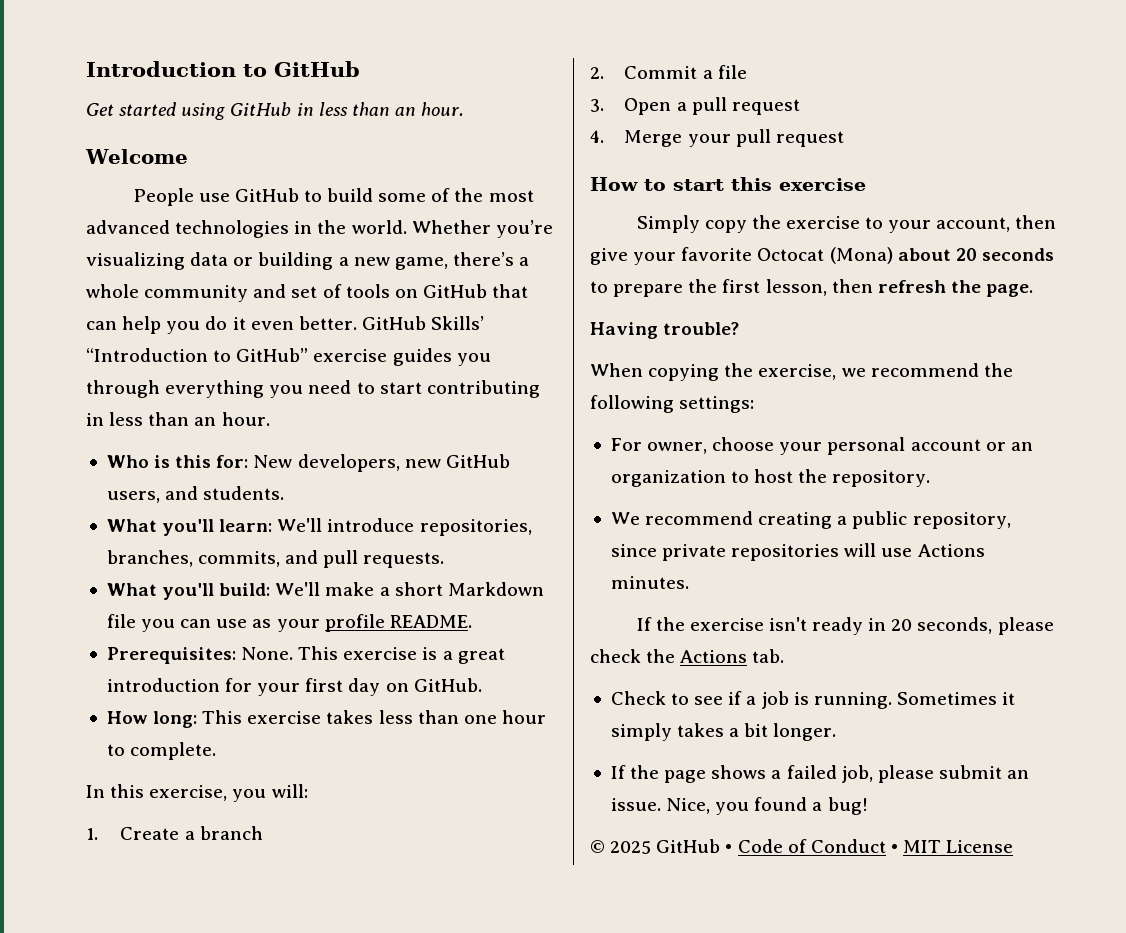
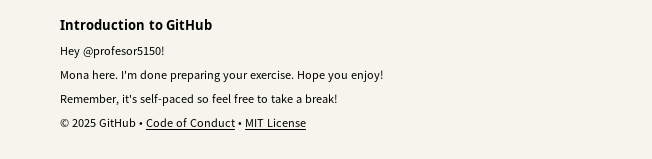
[86,102,465,120] [85,149,188,164] [132,188,534,206] [86,220,553,238] [86,252,530,270] [86,284,529,302] [86,316,485,334] [86,348,491,366] [86,380,540,398] [86,412,270,426] [106,454,510,472] [106,486,285,503] [106,518,532,536] [106,550,445,568] [106,582,544,600] [106,614,472,632] [106,646,505,664] [106,678,482,696] [106,710,546,728] [106,742,217,760] [86,784,308,802] [86,826,263,840] [590,65,747,79] [590,97,800,115] [590,129,844,147] [590,177,866,191] [636,215,1057,233] [590,247,1054,265] [590,279,1034,297] [590,322,740,339] [590,363,1013,381] [590,395,755,413] [610,437,1033,455] [610,469,931,487] [610,511,1011,529] [610,543,985,561] [610,576,689,589] [636,617,1054,635] [590,649,785,663] [610,691,1016,709] [610,723,837,741] [610,765,1030,783] [610,797,868,815] Get started using GitHub in less than an hour. // Welcome // People use GitHub to build some of the most advanced technologies in the world. Whether you’re visualizing data or building a new game, there’s a whole community and set of tools on GitHub that can help you do it even better. GitHub Skills’ “Introduction to GitHub” exercise guides you through everything you need to start contributing in less than an hour. // Who is this for: New developers, new GitHub users, and students. // What you'll learn: We'll introduce repositories, branches, commits, and pull requests. // What you'll build: We'll make a short Markdown file you can use as your profile README. // Prerequisites: None. This exercise is a great introduction for your first day on GitHub. // How long: This exercise takes less than one hour to complete. // In this exercise, you will: // 1. Create a branch // 2. Commit a file // 3. Open a pull request // 4. Merge your pull request // How to start this exercise // Simply copy the exercise to your account, then give your favorite Octocat (Mona) about 20 seconds to prepare the first lesson, then refresh the page. // Having trouble? // When copying the exercise, we recommend the following settings: // For owner, choose your personal account or an organization to host the repository. // We recommend creating a public repository, since private repositories will use Actions minutes. // If the exercise isn't ready in 20 seconds, please check the Actions tab. // Check to see if a job is running. Sometimes it simply takes a bit longer. // If the page shows a failed job, please submit an issue. Nice, you found a bug! -> [60,46,165,58] [60,70,384,82] [60,94,338,106] Hey @profesor5150! // Mona here. I'm done preparing your exercise. Hope you enjoy! // Remember, it's self-paced so feel free to take a break!

